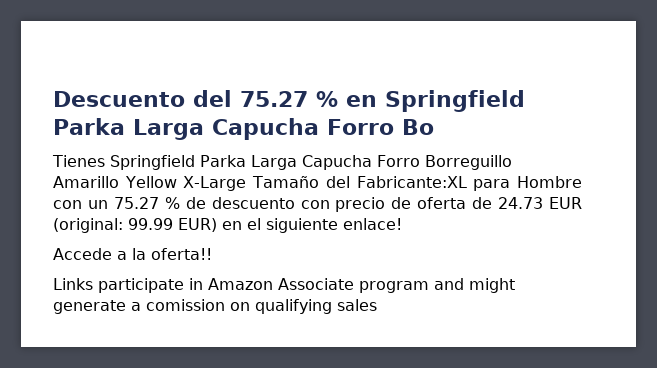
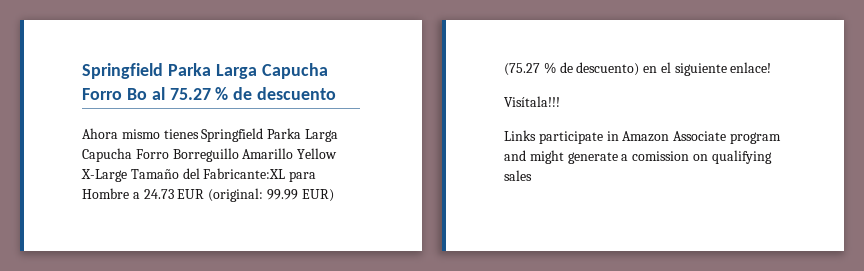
[53,90,377,107] Descuento del 75.27 % en -> (82, 71) none
[52,155,105,167] // Tienes -> [151,87,337,100] [82,128,199,139] al 75.27 % de descuento // Ahora mismo tienes
[53,197,493,212] con un 75.27 % de descuento con precio de oferta de -> [132,192,140,199] a
(217, 225) none -> [504,62,640,76] (75.27 % de descuento)
[53,248,212,260] Accede a la oferta!! -> [504,96,560,107] Visítala!!!

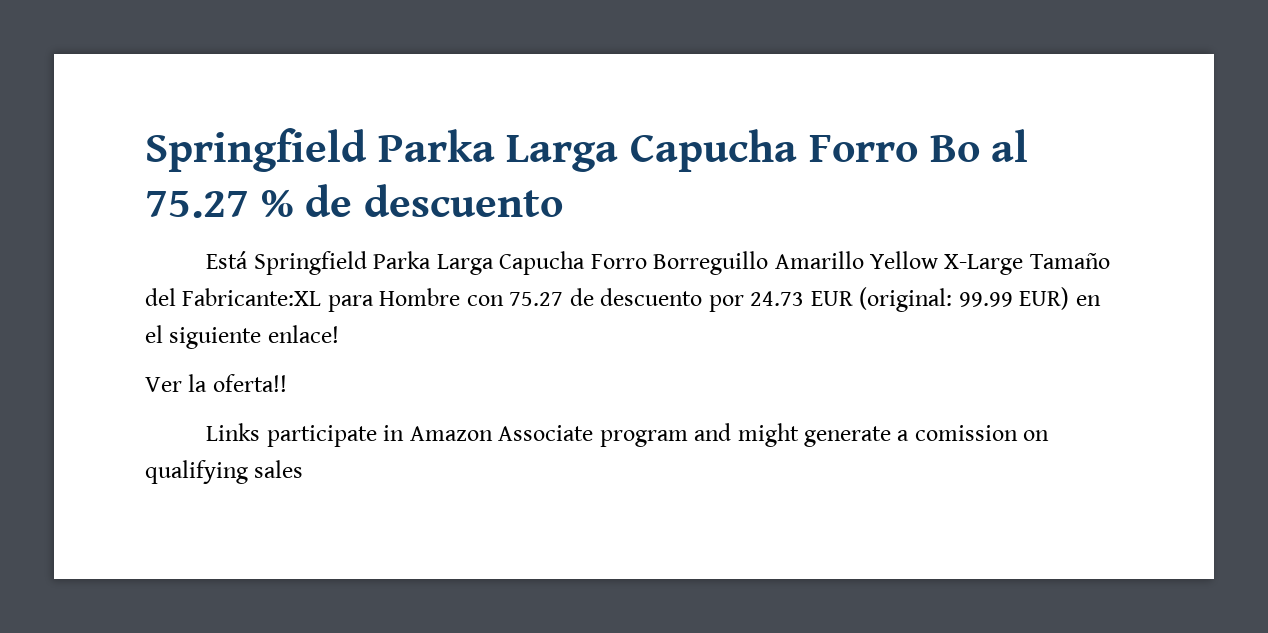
[82,128,199,139] Ahora mismo tienes -> [206,251,249,269] Está
[132,192,140,199] a -> [466,288,744,312] con 75.27 de descuento por
[504,62,640,76] (75.27 % de descuento) -> (1070, 298) none
[504,96,560,107] Visítala!!! -> [145,374,287,392] Ver la oferta!!

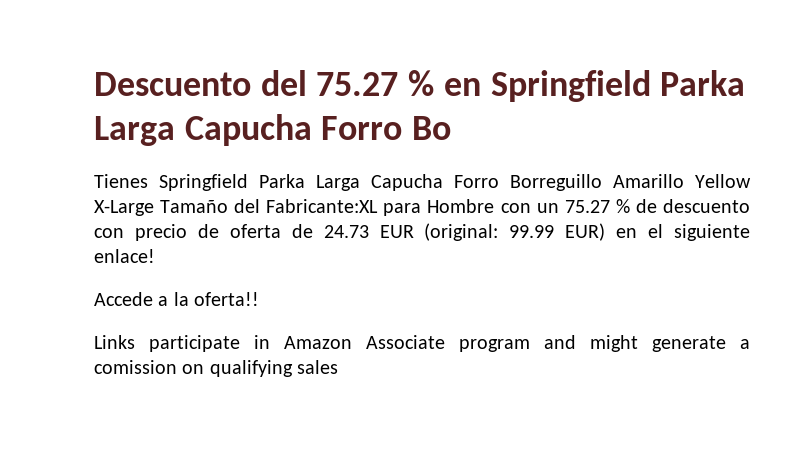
(145, 150) none -> [94,70,481,96] Descuento del 75.27 % en
[991,129,1029,162] [145,184,564,218] [206,251,249,269] al 75.27 % de descuento // Está -> [94,174,148,188] // Tienes
[509,288,744,312] 75.27 de descuento por -> [536,199,751,213] [94,224,313,241] un 75.27 % de descuento con precio de oferta de
[145,377,182,392] Ver -> [94,292,169,306] Accede a

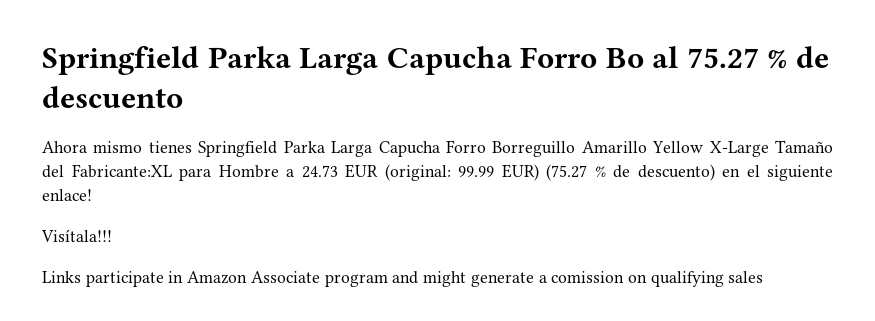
[94,70,481,96] Descuento del 75.27 % en -> (42, 60) none
[94,174,148,188] // Tienes -> [652,46,829,69] [42,86,183,108] [42,141,192,153] al 75.27 % de descuento // Ahora mismo tienes
[500,199,751,213] [94,224,313,241] con un 75.27 % de descuento con precio de oferta de -> [286,169,294,177] a
(606, 232) none -> [546,164,715,181] (75.27 % de descuento)
[94,292,260,306] Accede a la oferta!! -> [41,229,112,242] Visítala!!!

